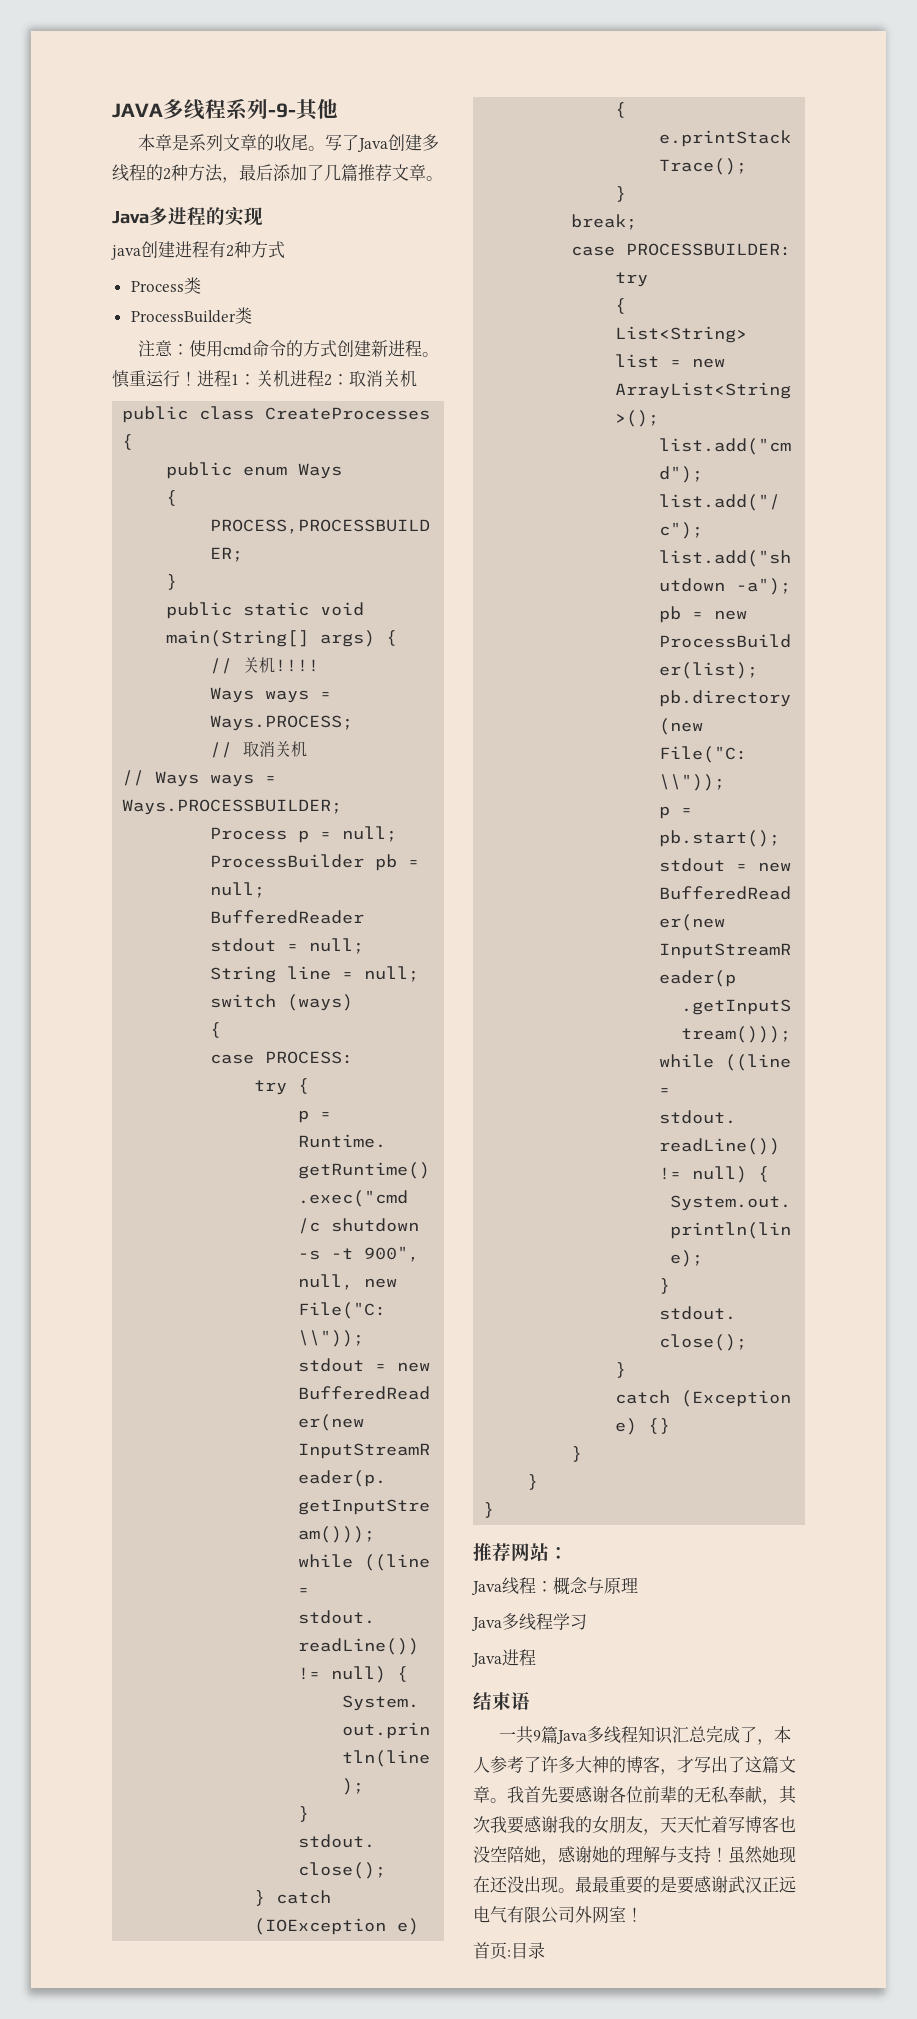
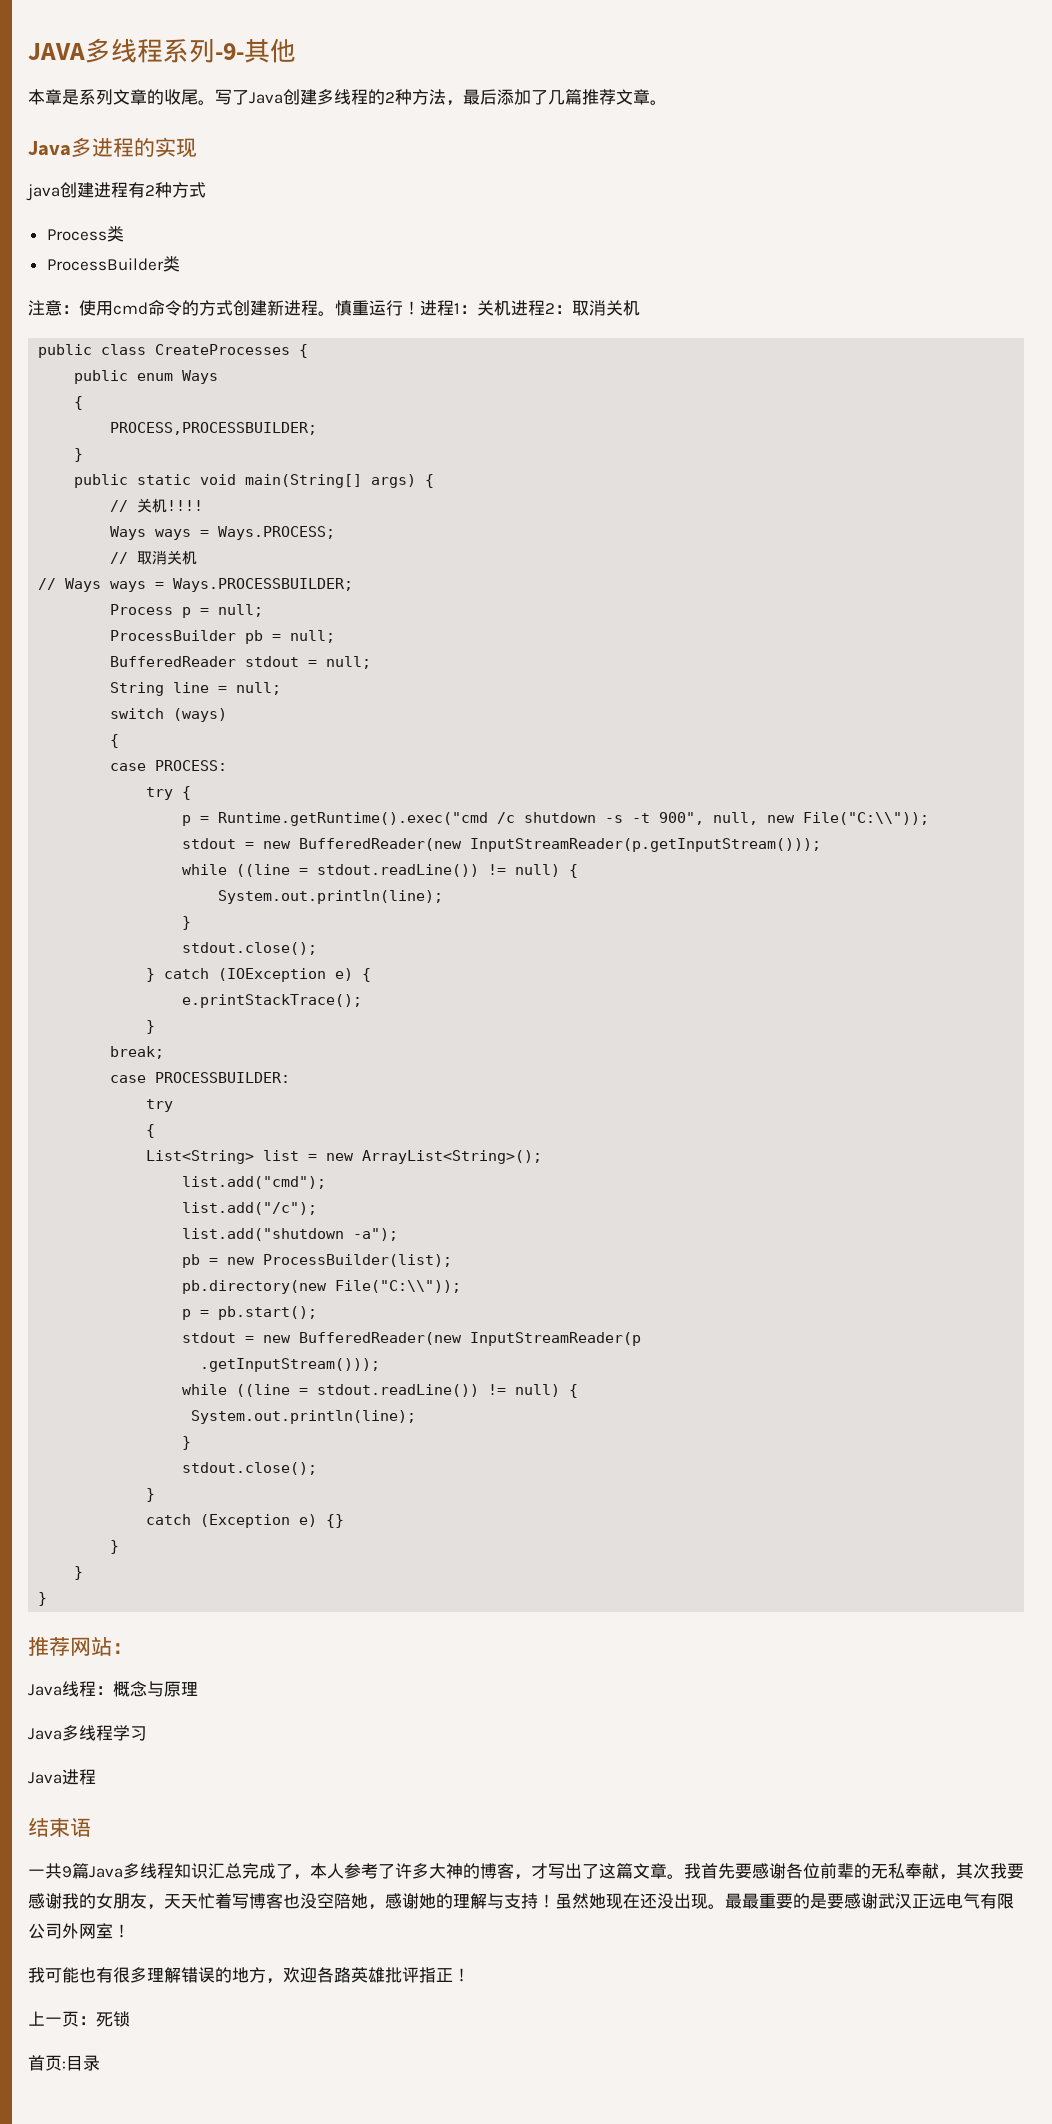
(643, 1914) none -> [28,1967,470,1984] [28,2011,130,2027] // 我可能也有很多理解错误的地方，欢迎各路英雄批评指正！ // 上一页：死锁

